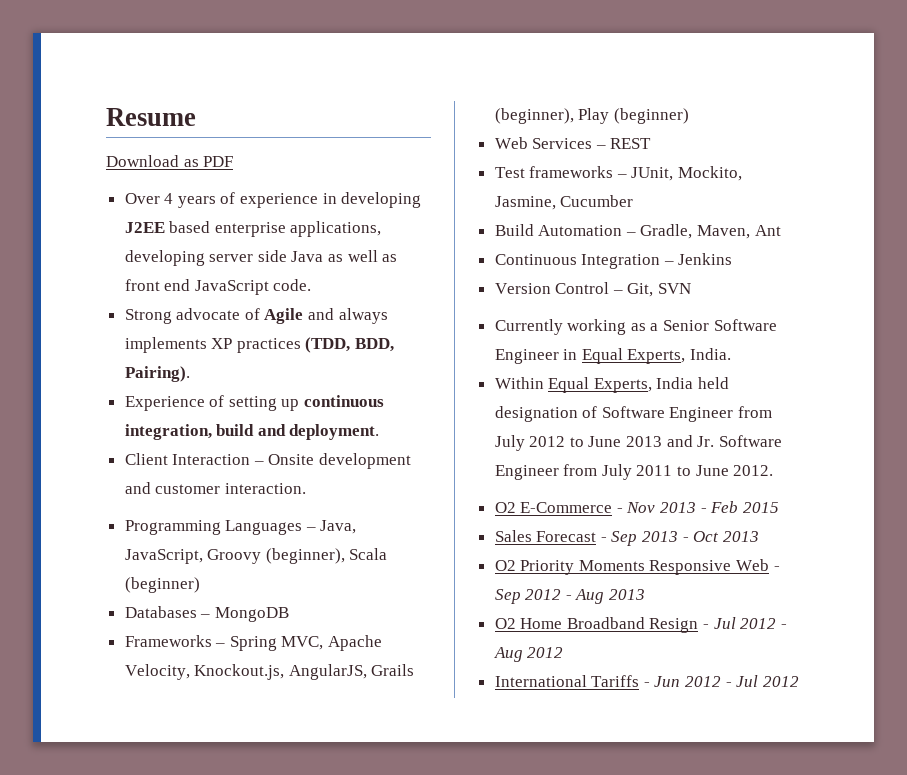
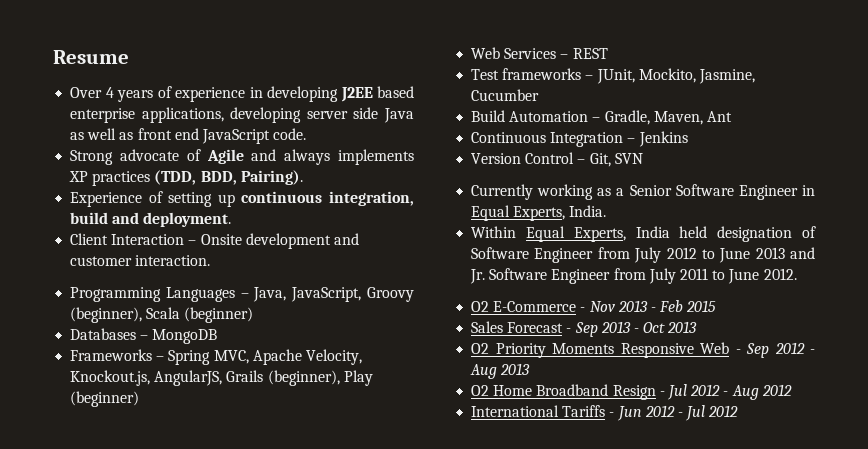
[106,155,234,167] // Download as PDF -> (129, 57) none

